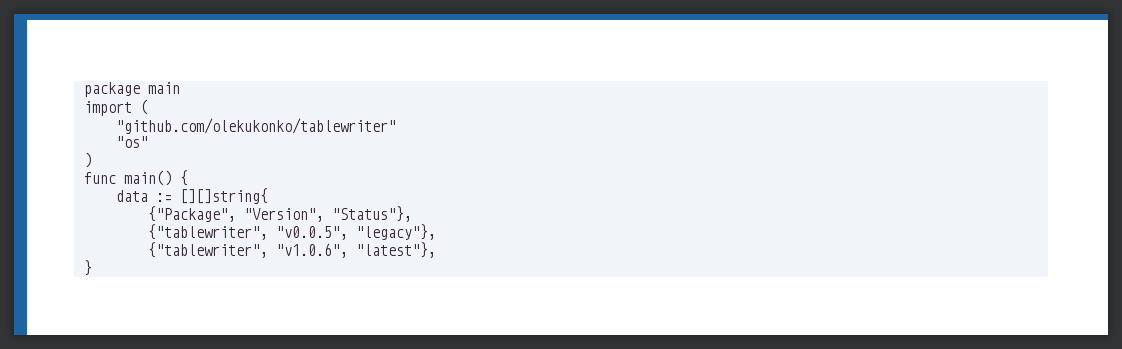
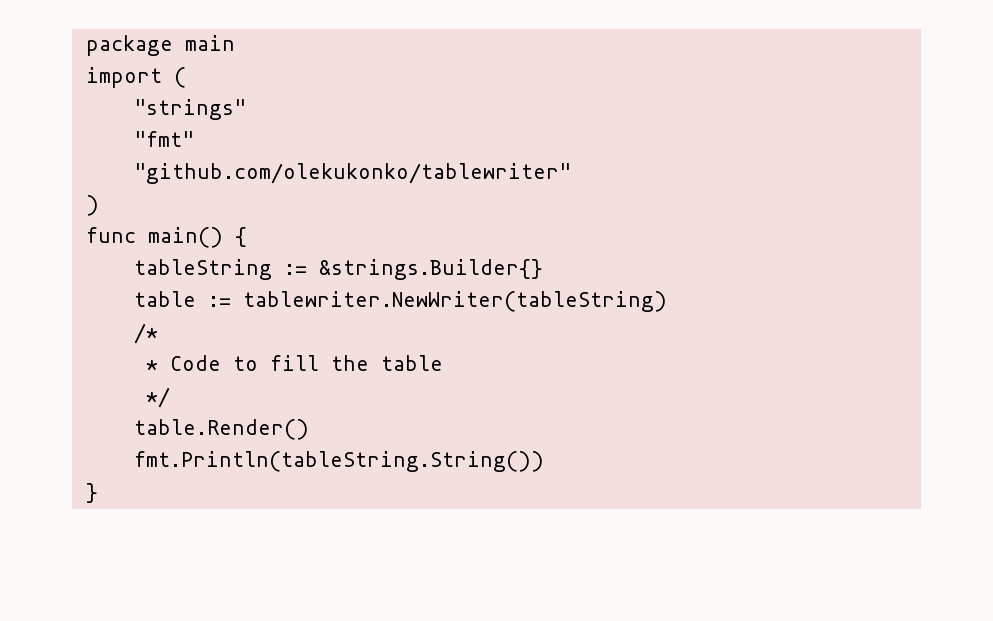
(149, 107) none -> [133,99,246,120] [133,131,194,147] // "strings" // "fmt"
[116,136,149,148] // "os" -> (571, 173) none
[116,188,269,204] [148,206,413,222] [148,224,437,240] [148,242,437,258] data := [][]string{ // {"Package", "Version", "Status"}, // {"tablewriter", "v0.0.5", "legacy"}, // {"tablewriter", "v1.0.6", "latest"}, -> [133,259,543,280] [133,291,667,312] [133,323,158,344] [145,355,443,371] [145,387,170,408] [133,419,309,440] [133,451,544,472] tableString := &strings.Builder{} // table := tablewriter.NewWriter(tableString) // /* // * Code to fill the table // */ // table.Render() // fmt.Println(tableString.String())

